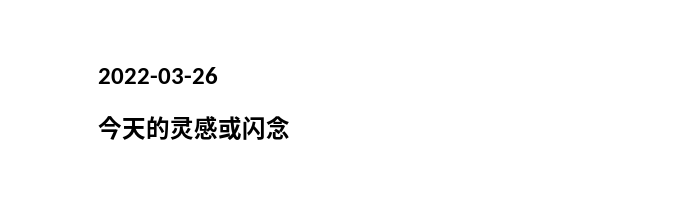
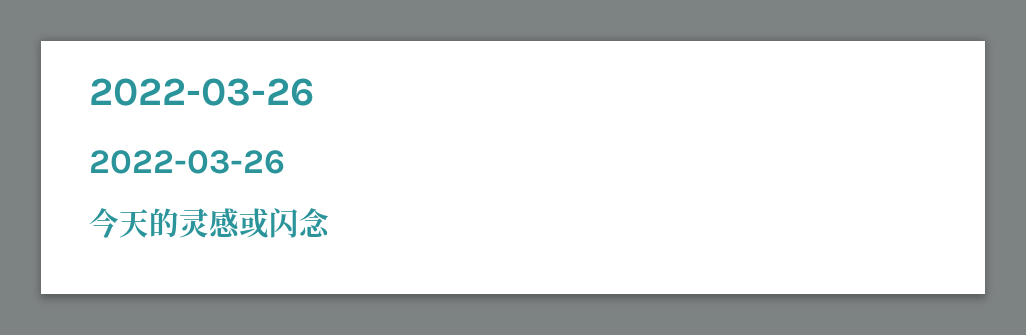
[98,67,218,84] 2022-03-26 -> [89,78,314,106] [89,150,285,174] 2022-03-26 // 2022-03-26

